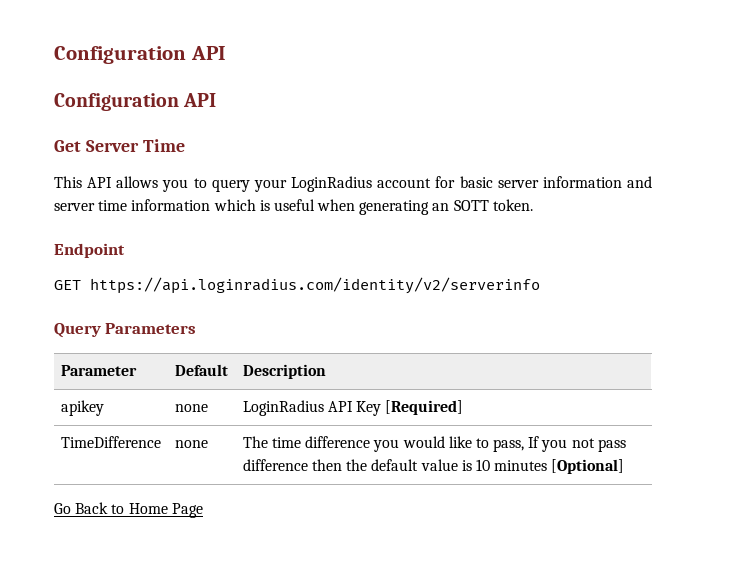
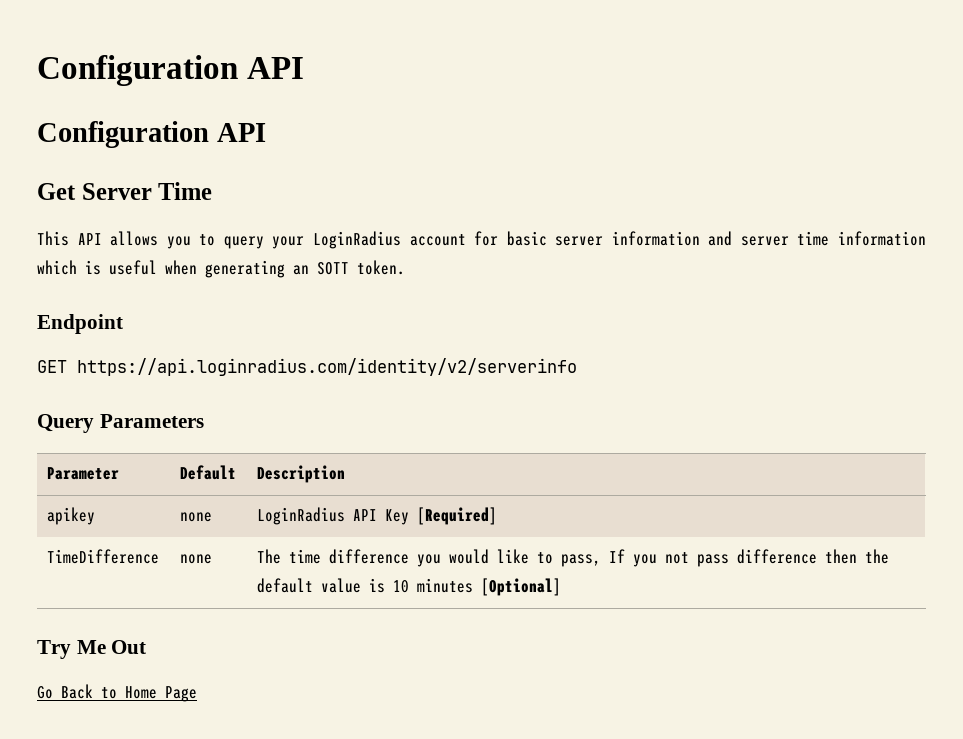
(625, 466) none -> [37,640,147,659] // Try Me Out

